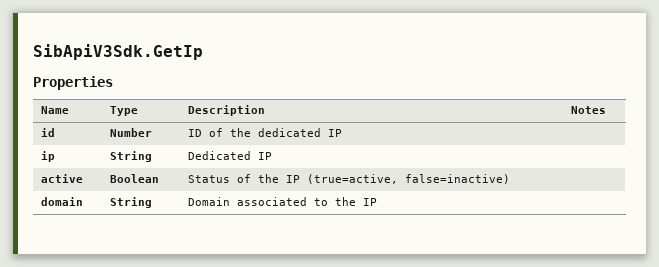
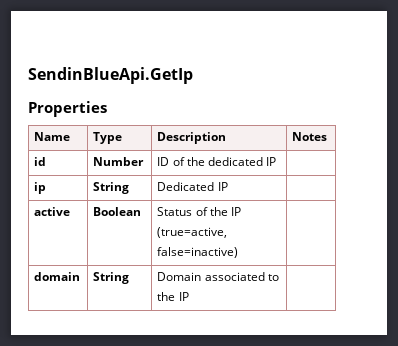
[33,44,203,60] SibApiV3Sdk.GetIp -> [28,67,193,84] SendinBlueApi.GetIp

